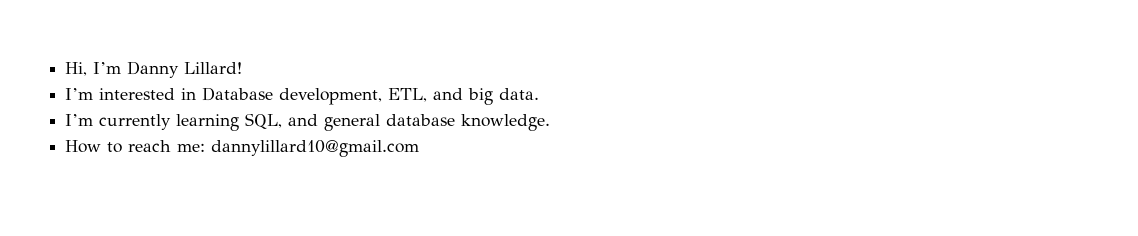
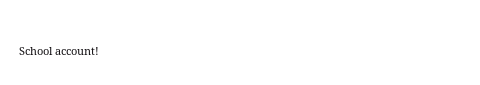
[65,61,243,78] [65,87,540,105] [65,113,551,131] [65,140,420,157] Hi, I’m Danny Lillard! // I’m interested in Database development, ETL, and big data. // I’m currently learning SQL, and general database knowledge. // How to reach me: dannylillard10@gmail.com -> [19,47,99,55] School account!

